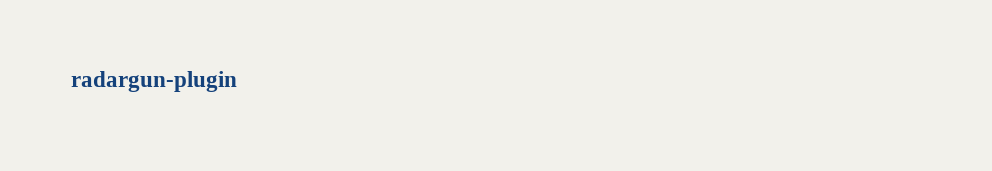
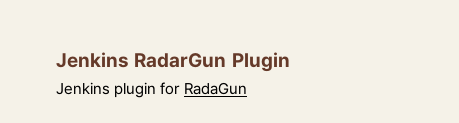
[71,71,237,92] radargun-plugin -> [56,52,290,72] [56,82,247,98] Jenkins RadarGun Plugin // Jenkins plugin for RadaGun

